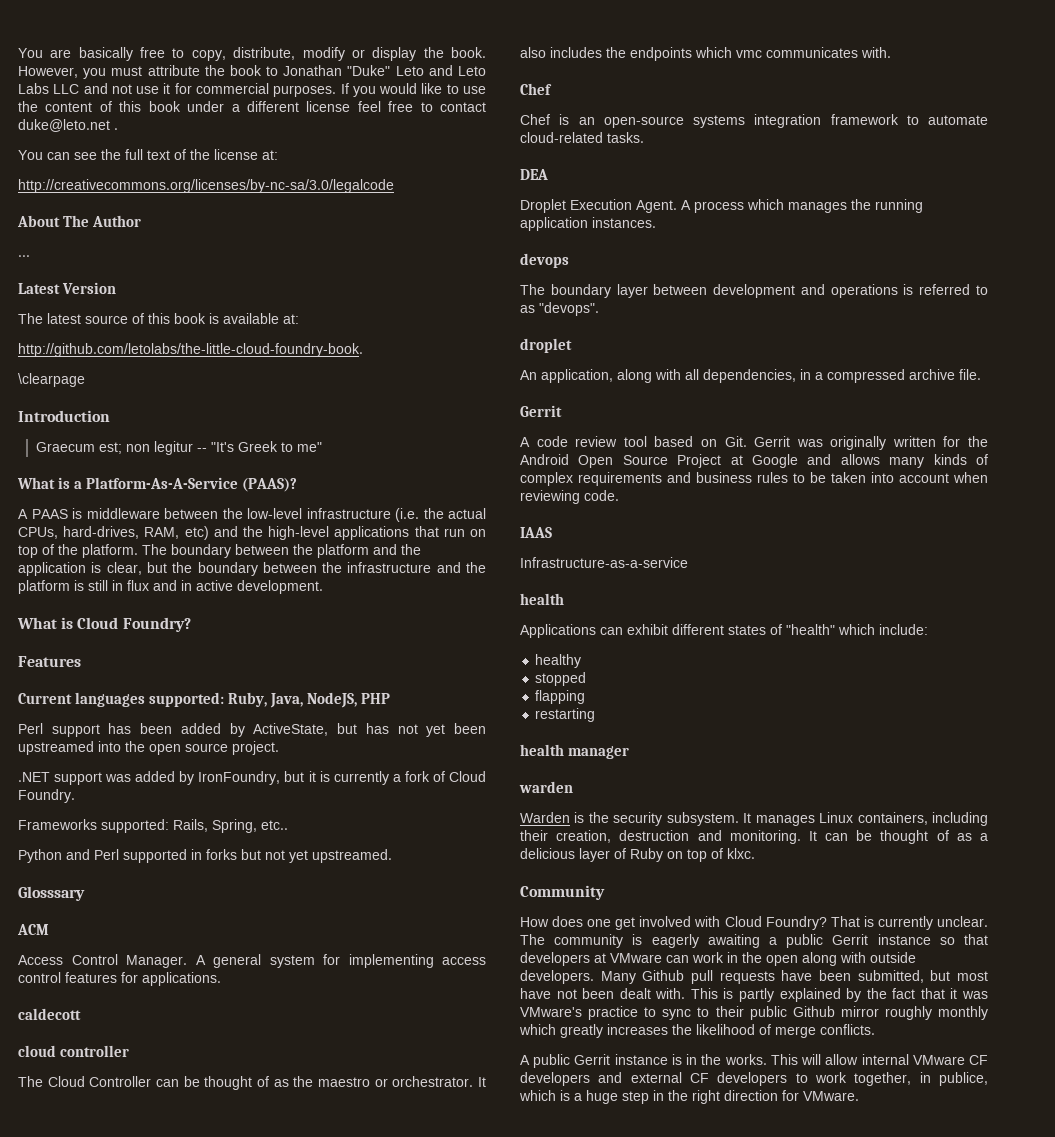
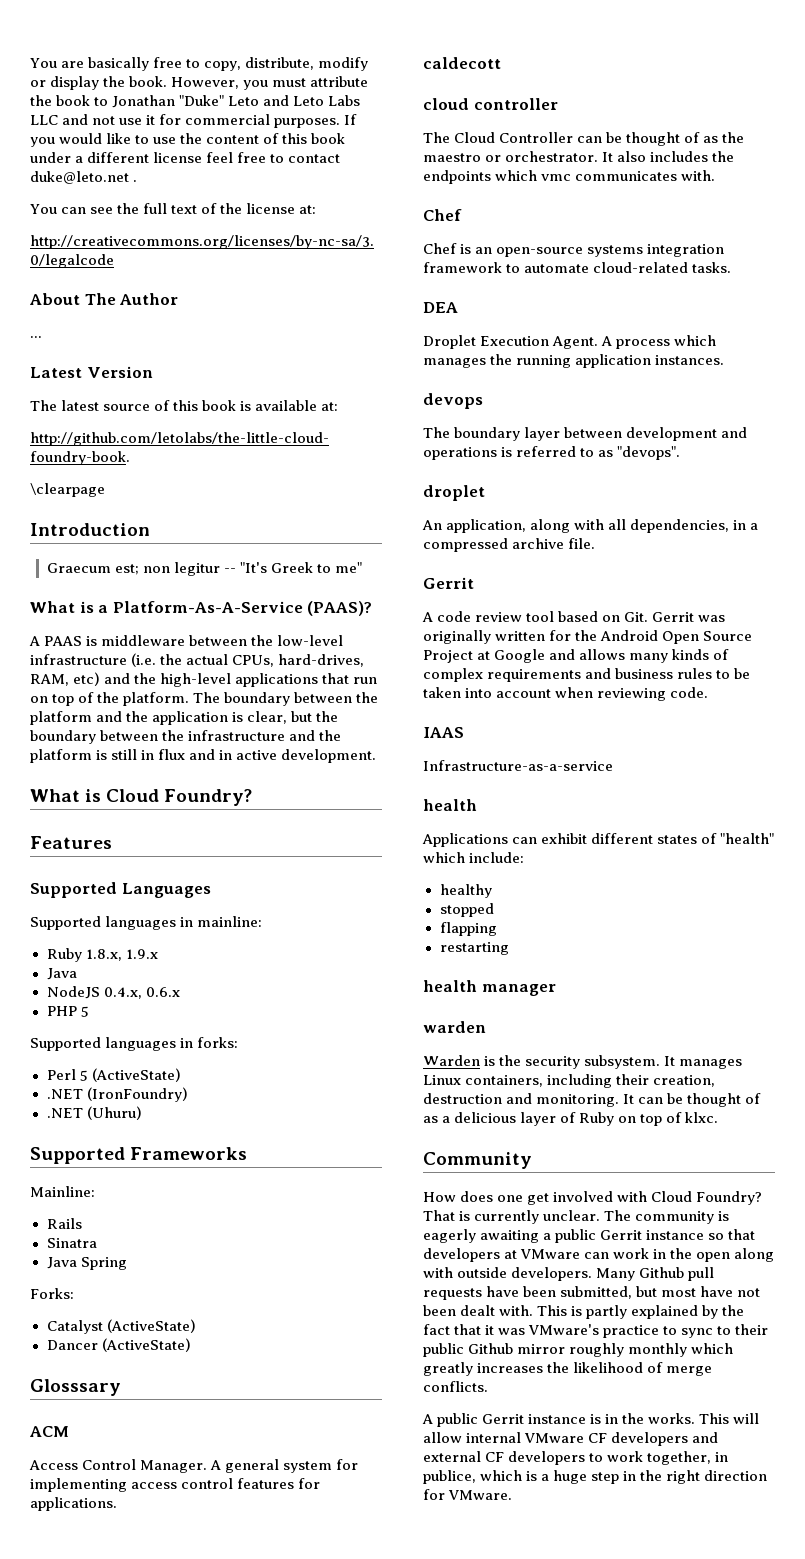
[18,692,391,708] [18,723,487,737] [18,741,279,755] [18,771,487,785] [18,789,75,803] [18,819,288,833] [18,849,392,863] Current languages supported: Ruby, Java, NodeJS, PHP // Perl support has been added by ActiveState, but has not yet been upstreamed into the open source project. // .NET support was added by IronFoundry, but it is currently a fork of Cloud Foundry. // Frameworks supported: Rails, Spring, etc.. // Python and Perl supported in forks but not yet upstreamed. -> [30,882,211,898] [30,916,263,930] [46,948,158,962] [46,968,77,980] [46,986,180,999] [46,1006,89,1017] [30,1037,239,1051] [46,1068,181,1082] [46,1087,188,1102] [46,1106,142,1120] [30,1147,248,1164] [30,1186,95,1197] [46,1218,82,1229] [46,1238,97,1248] [46,1257,127,1270] [30,1288,74,1299] [46,1319,196,1334] [46,1338,191,1352] Supported Languages // Supported languages in mainline: // Ruby 1.8.x, 1.9.x // Java // NodeJS 0.4.x, 0.6.x // PHP 5 // Supported languages in forks: // Perl 5 (ActiveState) // .NET (IronFoundry) // .NET (Uhuru) // Supported Frameworks // Mainline: // Rails // Sinatra // Java Spring // Forks: // Catalyst (ActiveState) // Dancer (ActiveState)

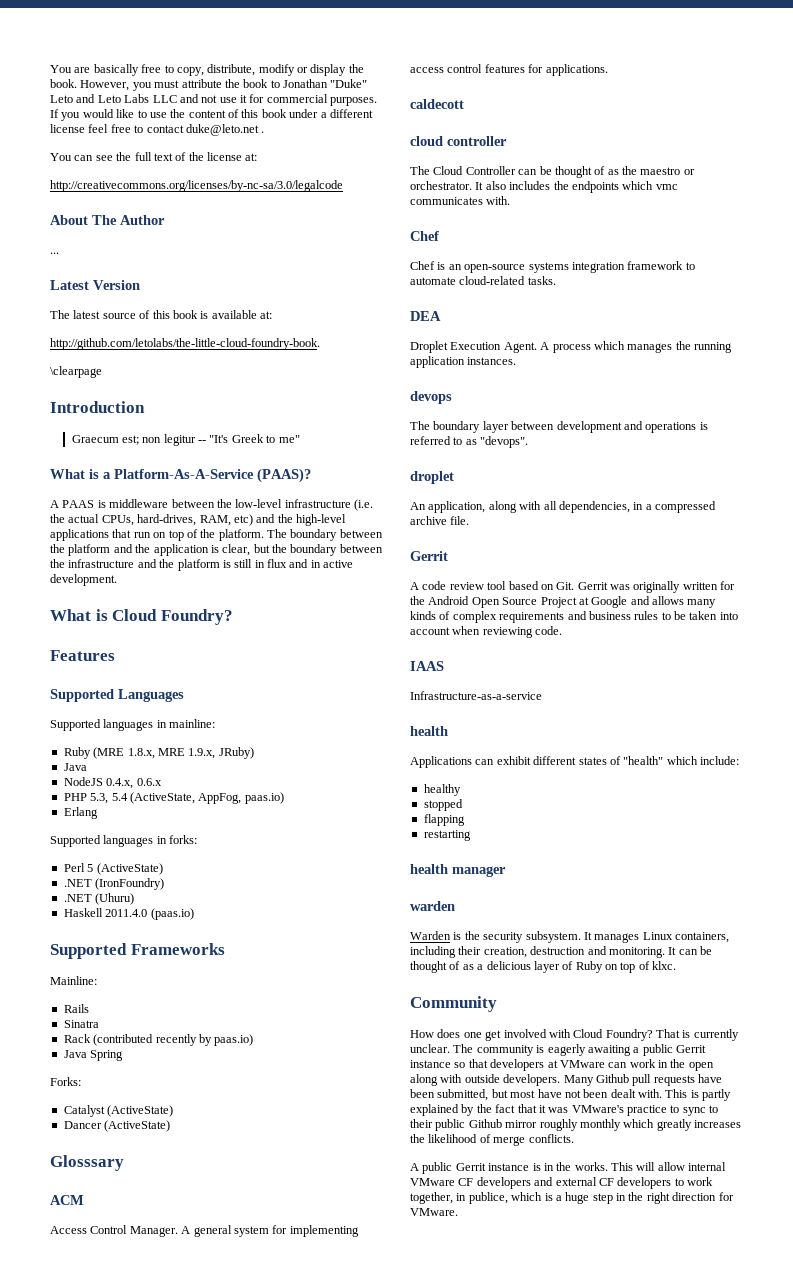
[85,949,158,961] 1.8.x, 1.9.x -> [93,747,254,759] (MRE 1.8.x, MRE 1.9.x, JRuby)
[80,1006,89,1017] 5 -> [90,792,284,804] [63,807,98,819] 5.3, 5.4 (ActiveState, AppFog, paas.io) // Erlang
(142, 1113) none -> [63,908,194,920] // Haskell 2011.4.0 (paas.io)
(97, 1243) none -> [63,1034,254,1046] // Rack (contributed recently by paas.io)

